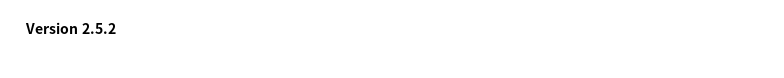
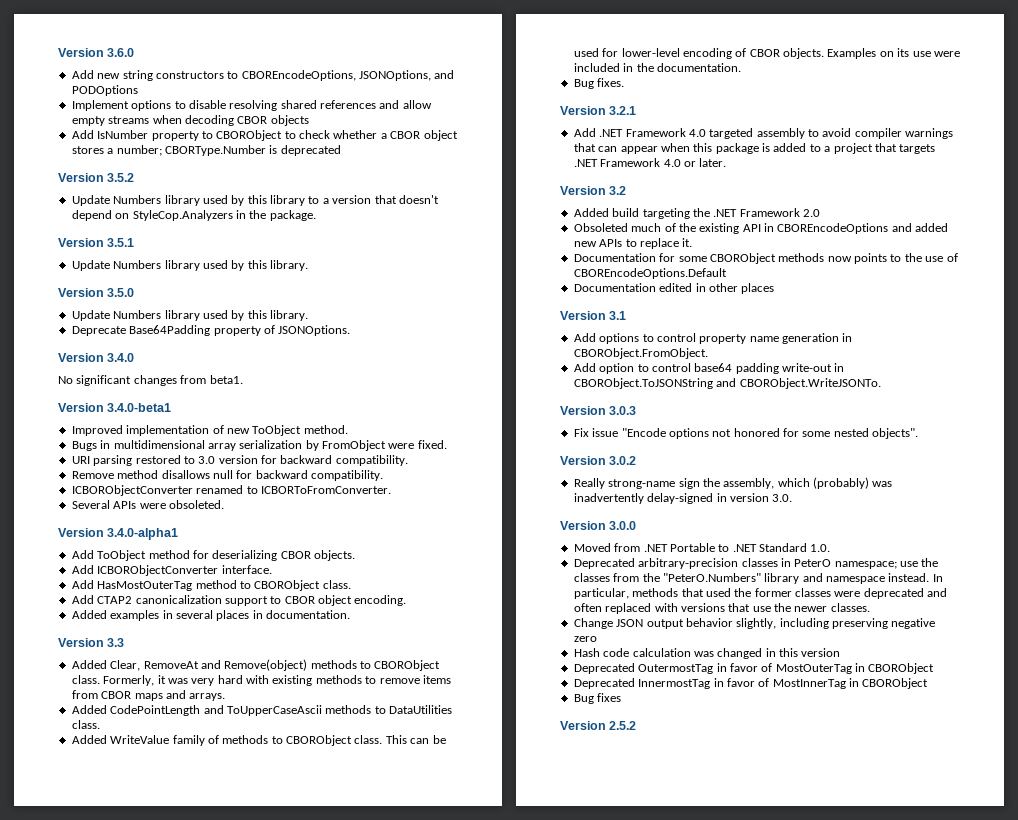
[25,22,78,34] Version -> [58,48,135,57] [71,70,455,81] [71,85,138,96] [71,100,432,111] [71,115,309,126] [71,130,458,141] [71,145,341,156] [58,173,135,182] [71,195,439,206] [71,210,316,221] [58,238,135,247] [71,260,308,271] [58,288,135,297] [71,310,308,321] [71,325,351,336] [58,353,135,362] [58,375,243,386] [58,403,172,412] [71,425,348,436] [71,440,447,451] [71,455,408,466] [71,470,383,481] [71,485,391,496] [71,500,224,509] [58,528,179,540] [71,550,355,561] [71,565,272,576] [71,580,351,591] [71,595,407,606] [71,610,350,621] [58,638,125,647] [71,659,441,671] [71,675,451,686] [71,690,226,701] [71,705,452,716] [71,720,100,729] [71,735,446,746] [573,48,960,59] [573,63,741,72] [573,78,625,89] [560,106,637,115] [573,128,954,139] [573,143,936,154] [573,158,727,167] [560,186,627,195] [573,208,820,219] [573,223,949,234] [573,238,693,249] [573,253,958,264] [573,268,727,279] [573,283,775,294] [560,311,627,320] [573,333,853,344] [573,348,708,359] [573,363,845,374] [573,378,881,389] [560,406,637,415] [573,428,919,439] [560,456,637,465] [573,477,893,489] [573,493,793,504] [560,521,637,530] [573,543,831,552] [573,558,939,569] [573,573,943,584] [573,588,948,599] [573,603,870,614] [573,618,936,629] [573,636,597,642] [573,648,841,659] [573,663,935,674] [573,678,929,689] [573,693,622,704] [560,721,606,730] Version 3.6.0 // Add new string constructors to CBOREncodeOptions, JSONOptions, and PODOptions // Implement options to disable resolving shared references and allow empty streams when decoding CBOR objects // Add IsNumber property to CBORObject to check whether a CBOR object stores a number; CBORType.Number is deprecated // Version 3.5.2 // Update Numbers library used by this library to a version that doesn't depend on StyleCop.Analyzers in the package. // Version 3.5.1 // Update Numbers library used by this library. // Version 3.5.0 // Update Numbers library used by this library. // Deprecate Base64Padding property of JSONOptions. // Version 3.4.0 // No significant changes from beta1. // Version 3.4.0-beta1 // Improved implementation of new ToObject method. // Bugs in multidimensional array serialization by FromObject were fixed. // URI parsing restored to 3.0 version for backward compatibility. // Remove method disallows null for backward compatibility. // ICBORObjectConverter renamed to ICBORToFromConverter. // Several APIs were obsoleted. // Version 3.4.0-alpha1 // Add ToObject method for deserializing CBOR objects. // Add ICBORObjectConverter interface. // Add HasMostOuterTag method to CBORObject class. // Add CTAP2 canonicalization support to CBOR object encoding. // Added examples in several places in documentation. // Version 3.3 // Added Clear, RemoveAt and Remove(object) methods to CBORObject class. Formerly, it was very hard with existing methods to remove items from CBOR maps and arrays. // Added CodePointLength and ToUpperCaseAscii methods to DataUtilities class. // Added WriteValue family of methods to CBORObject class. This can be used for lower-level encoding of CBOR objects. Examples on its use were included in the documentation. // Bug fixes. // Version 3.2.1 // Add .NET Framework 4.0 targeted assembly to avoid compiler warnings that can appear when this package is added to a project that targets .NET Framework 4.0 or later. // Version 3.2 // Added build targeting the .NET Framework 2.0 // Obsoleted much of the existing API in CBOREncodeOptions and added new APIs to replace it. // Documentation for some CBORObject methods now points to the use of CBOREncodeOptions.Default // Documentation edited in other places // Version 3.1 // Add options to control property name generation in CBORObject.FromObject. // Add option to control base64 padding write-out in CBORObject.ToJSONString and CBORObject.WriteJSONTo. // Version 3.0.3 // Fix issue "Encode options not honored for some nested objects". // Version 3.0.2 // Really strong-name sign the assembly, which (probably) was inadvertently delay-signed in version 3.0. // Version 3.0.0 // Moved from .NET Portable to .NET Standard 1.0. // Deprecated arbitrary-precision classes in PeterO namespace; use the classes from the "PeterO.Numbers" library and namespace instead. In particular, methods that used the former classes were deprecated and often replaced with versions that use the newer classes. // Change JSON output behavior slightly, including preserving negative zero // Hash code calculation was changed in this version // Deprecated OutermostTag in favor of MostOuterTag in CBORObject // Deprecated InnermostTag in favor of MostInnerTag in CBORObject // Bug fixes // Version

